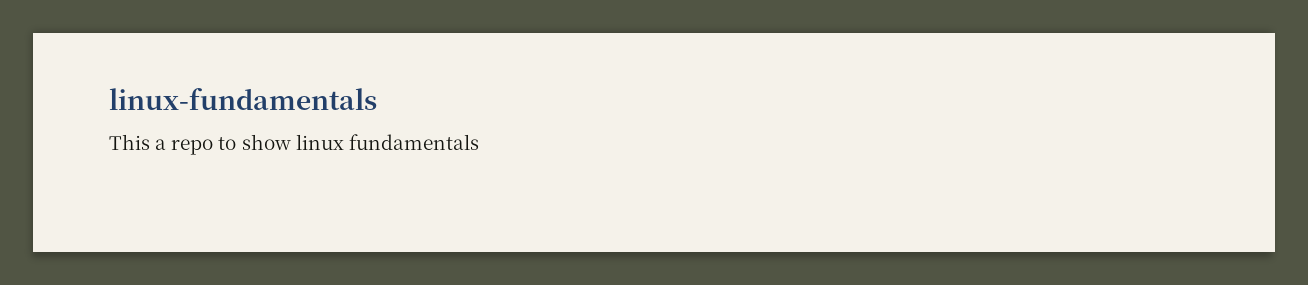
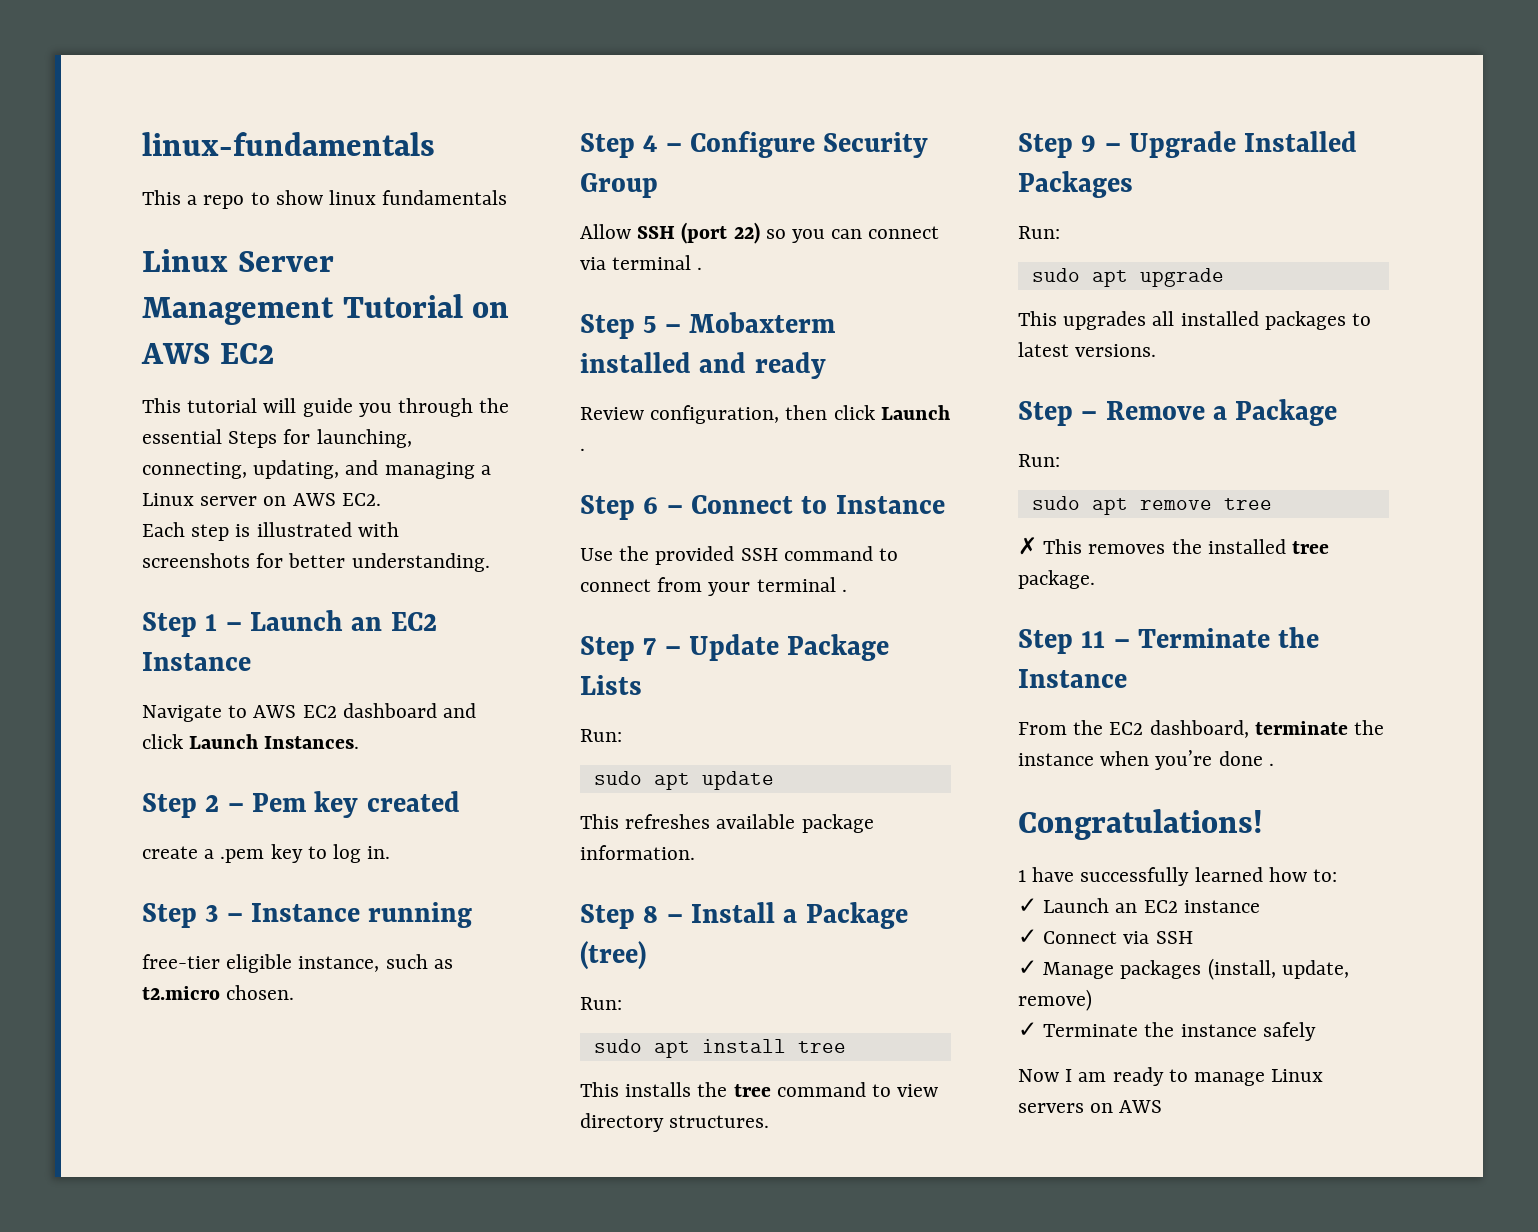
(479, 142) none -> [142,249,334,272] [142,294,510,325] [141,343,274,364] [142,398,510,417] [142,429,412,448] [142,460,491,479] [142,493,381,506] [142,522,399,541] [142,553,490,572] [142,610,437,637] [142,652,251,671] [142,703,477,722] [142,734,360,749] [142,791,460,818] [142,844,391,863] [142,902,473,928] [142,954,453,973] [142,985,295,1000] [580,131,929,158] [580,173,658,198] [580,222,940,244] [580,255,703,270] [580,312,836,339] [580,352,826,379] [580,405,950,424] [580,448,585,451] [580,495,945,520] [580,546,899,565] [580,577,847,596] [580,634,890,661] [580,675,642,695] [580,729,622,742] [593,771,774,790] [580,814,874,833] [580,845,695,860] [580,902,908,929] [580,941,646,970] [580,997,622,1010] [593,1039,846,1058] [580,1082,939,1097] [580,1113,770,1132] [1018,131,1358,158] [1018,171,1133,198] [1018,226,1060,239] [1031,268,1224,287] [1018,311,1372,330] [1018,342,1157,357] [1018,399,1338,426] [1018,454,1060,467] [1031,496,1272,515] [1018,537,1330,555] [1018,570,1095,589] [1018,627,1320,654] [1018,669,1127,688] [1018,720,1385,738] [1018,750,1274,770] [1018,809,1263,840] [1018,867,1338,886] [1018,898,1260,913] [1018,929,1193,944] [1018,958,1349,980] [1018,989,1092,1011] [1018,1022,1316,1041] [1018,1067,1324,1086] [1018,1100,1163,1113] // Linux Server Management Tutorial on AWS EC2 // This tutorial will guide you through the essential Steps for launching, connecting, updating, and managing a Linux server on AWS EC2. // Each step is illustrated with screenshots for better understanding. // Step 1 – Launch an EC2 Instance // Navigate to AWS EC2 dashboard and click Launch Instances. // Step 2 – Pem key created // create a .pem key to log in. // Step 3 – Instance running // free-tier eligible instance, such as t2.micro chosen. // Step 4 – Configure Security Group // Allow SSH (port 22) so you can connect via terminal . // Step 5 – Mobaxterm installed and ready // Review configuration, then click Launch . // Step 6 – Connect to Instance // Use the provided SSH command to connect from your terminal . // Step 7 – Update Package Lists // Run: // sudo apt update // This refreshes available package information. // Step 8 – Install a Package (tree) // Run: // sudo apt install tree // This installs the tree command to view directory structures. // Step 9 – Upgrade Installed Packages // Run: // sudo apt upgrade // This upgrades all installed packages to latest versions. // Step – Remove a Package // Run: // sudo apt remove tree // ✗ This removes the installed tree package. // Step 11 – Terminate the Instance // From the EC2 dashboard, terminate the instance when you’re done . // Congratulations! // 1 have successfully learned how to: // ✓ Launch an EC2 instance // ✓ Connect via SSH // ✓ Manage packages (install, update, remove) // ✓ Terminate the instance safely // Now I am ready to manage Linux servers on AWS

